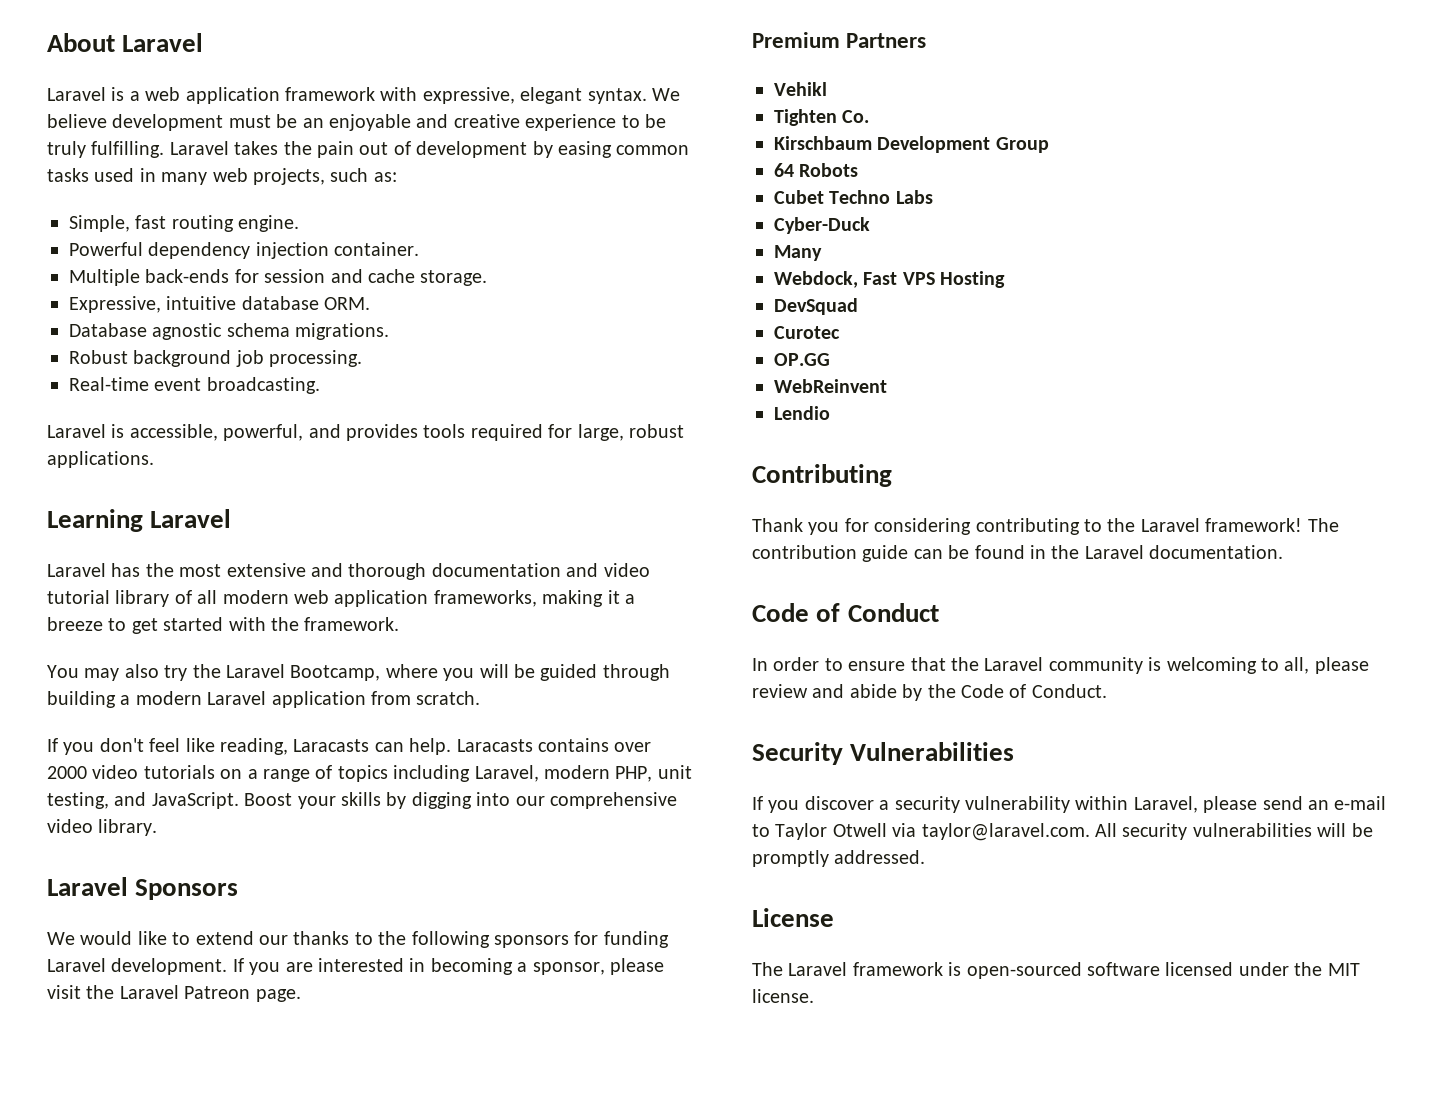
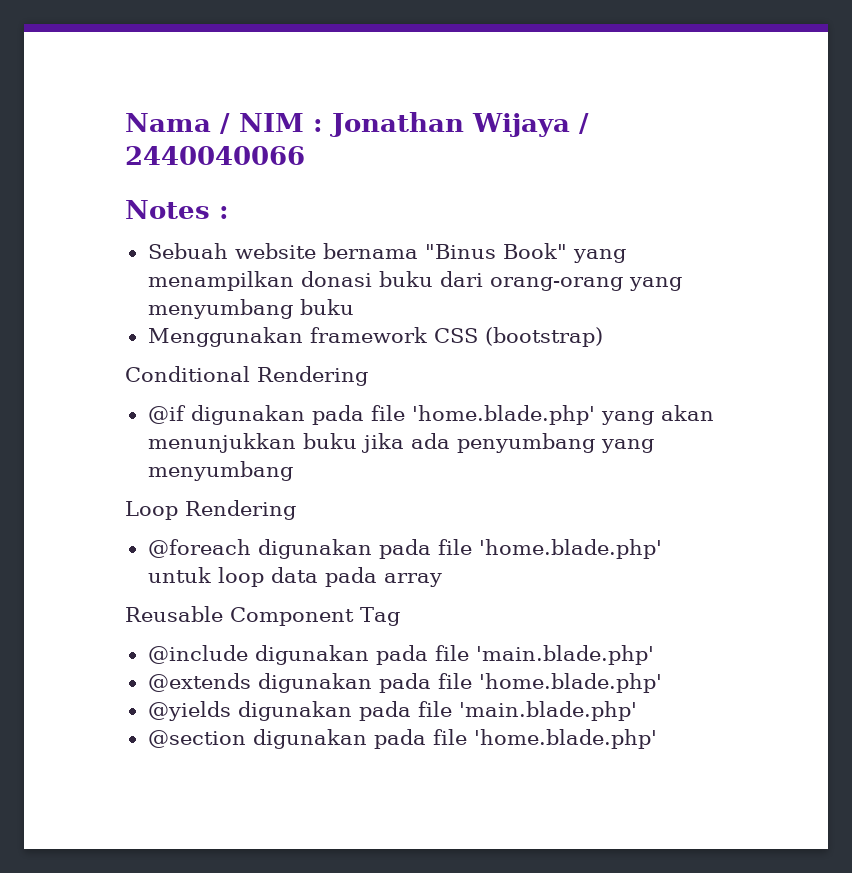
[47,33,204,52] [47,87,680,104] [47,114,666,131] [47,141,690,158] [47,168,397,185] [69,215,300,232] [69,242,420,259] [69,269,488,286] [69,296,371,313] [69,323,390,340] [69,350,363,367] [69,377,320,394] [47,424,684,441] [47,451,154,468] [47,509,232,532] [47,563,650,580] [47,590,635,607] [47,617,400,634] [47,664,670,681] [47,691,481,708] [47,738,652,755] [47,765,692,782] [47,792,677,809] [47,819,158,836] [47,877,239,900] [47,931,669,948] [47,958,664,975] [47,985,301,1002] [752,32,927,48] [774,82,827,96] [774,109,870,126] [774,136,1049,153] [774,163,859,177] [774,190,933,204] [774,217,870,234] [774,245,822,261] [774,271,1006,288] [774,298,858,315] [774,326,840,339] [774,353,830,366] [774,379,887,393] [774,406,830,420] [752,464,892,487] [752,518,1339,535] [752,545,1284,562] [752,603,939,622] [752,657,1369,674] [752,684,1107,701] [752,742,1015,765] [752,796,1387,813] [752,823,1373,841] [752,850,926,867] [752,908,834,927] [752,962,1360,979] [752,989,814,1003] About Laravel // Laravel is a web application framework with expressive, elegant syntax. We believe development must be an enjoyable and creative experience to be truly fulfilling. Laravel takes the pain out of development by easing common tasks used in many web projects, such as: // Simple, fast routing engine. // Powerful dependency injection container. // Multiple back-ends for session and cache storage. // Expressive, intuitive database ORM. // Database agnostic schema migrations. // Robust background job processing. // Real-time event broadcasting. // Laravel is accessible, powerful, and provides tools required for large, robust applications. // Learning Laravel // Laravel has the most extensive and thorough documentation and video tutorial library of all modern web application frameworks, making it a breeze to get started with the framework. // You may also try the Laravel Bootcamp, where you will be guided through building a modern Laravel application from scratch. // If you don't feel like reading, Laracasts can help. Laracasts contains over 2000 video tutorials on a range of topics including Laravel, modern PHP, unit testing, and JavaScript. Boost your skills by digging into our comprehensive video library. // Laravel Sponsors // We would like to extend our thanks to the following sponsors for funding Laravel development. If you are interested in becoming a sponsor, please visit the Laravel Patreon page. // Premium Partners // Vehikl // Tighten Co. // Kirschbaum Development Group // 64 Robots // Cubet Techno Labs // Cyber-Duck // Many // Webdock, Fast VPS Hosting // DevSquad // Curotec // OP.GG // WebReinvent // Lendio // Contributing // Thank you for considering contributing to the Laravel framework! The contribution guide can be found in the Laravel documentation. // Code of Conduct // In order to ensure that the Laravel community is welcoming to all, please review and abide by the Code of Conduct. // Security Vulnerabilities // If you discover a security vulnerability within Laravel, please send an e-mail to Taylor Otwell via taylor@laravel.com. All security vulnerabilities will be promptly addressed. // License // The Laravel framework is open-sourced software licensed under the MIT license. -> [125,112,589,137] [125,146,305,165] [125,200,229,219] [147,243,626,263] [147,271,682,291] [147,299,354,319] [147,327,603,347] [125,366,368,386] [147,405,714,425] [147,433,654,453] [147,461,293,481] [125,500,296,520] [147,539,662,559] [147,567,442,587] [125,606,400,626] [147,645,654,665] [147,673,662,693] [147,701,637,721] [147,729,657,749] Nama / NIM : Jonathan Wijaya / 2440040066 // Notes : // Sebuah website bernama "Binus Book" yang menampilkan donasi buku dari orang-orang yang menyumbang buku // Menggunakan framework CSS (bootstrap) // Conditional Rendering // @if digunakan pada file 'home.blade.php' yang akan menunjukkan buku jika ada penyumbang yang menyumbang // Loop Rendering // @foreach digunakan pada file 'home.blade.php' untuk loop data pada array // Reusable Component Tag // @include digunakan pada file 'main.blade.php' // @extends digunakan pada file 'home.blade.php' // @yields digunakan pada file 'main.blade.php' // @section digunakan pada file 'home.blade.php'

